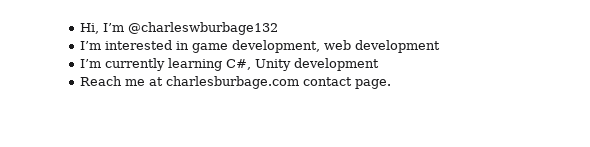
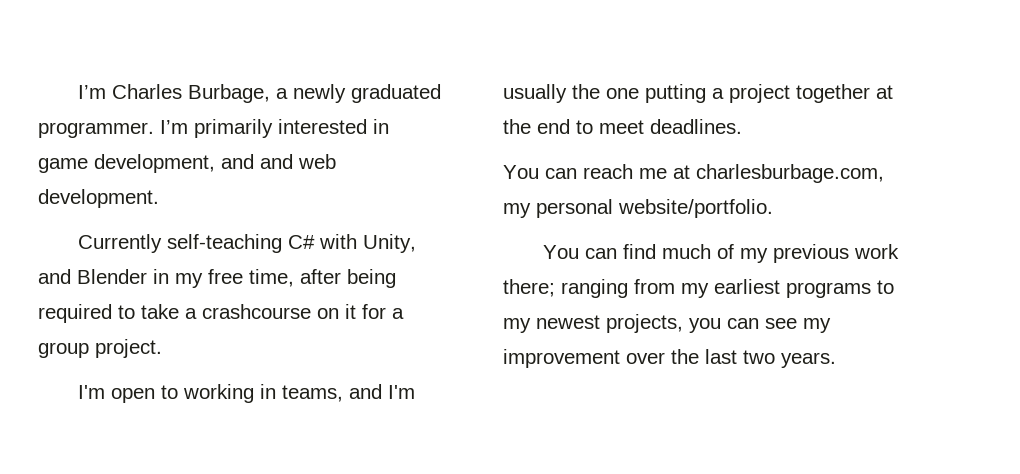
[80,22,279,35] [80,40,441,53] [80,58,380,71] [80,76,392,89] Hi, I’m @charleswburbage132 // I’m interested in game development, web development // I’m currently learning C#, Unity development // Reach me at charlesburbage.com contact page. -> [77,84,441,103] [38,119,389,138] [38,154,336,173] [38,189,159,208] [77,234,416,253] [38,269,396,288] [38,304,404,323] [38,339,162,358] [77,384,415,403] [503,84,893,103] [503,119,742,134] [503,164,884,183] [503,199,773,218] [542,244,899,263] [503,279,894,298] [503,314,831,333] [503,349,836,368] I’m Charles Burbage, a newly graduated programmer. I’m primarily interested in game development, and and web development. // Currently self-teaching C# with Unity, and Blender in my free time, after being required to take a crashcourse on it for a group project. // I'm open to working in teams, and I'm usually the one putting a project together at the end to meet deadlines. // You can reach me at charlesburbage.com, my personal website/portfolio. // You can find much of my previous work there; ranging from my earliest programs to my newest projects, you can see my improvement over the last two years.

